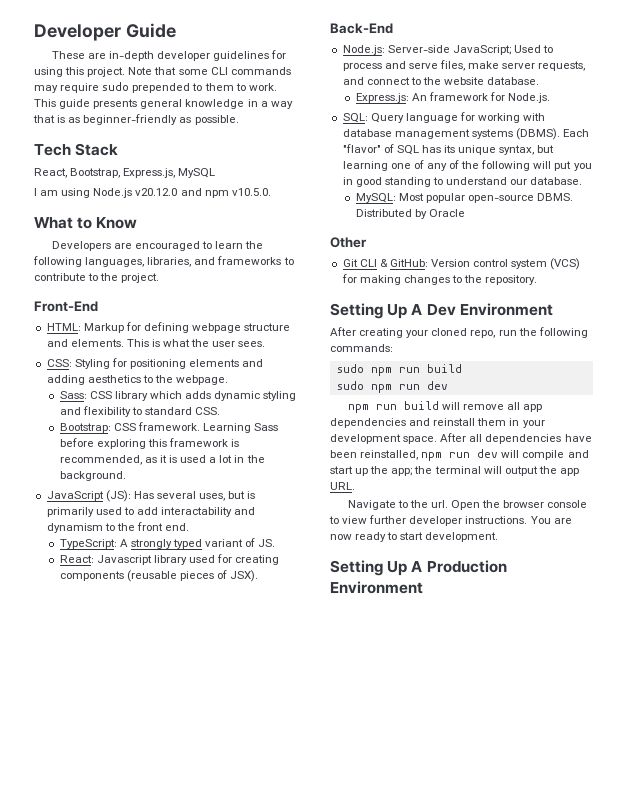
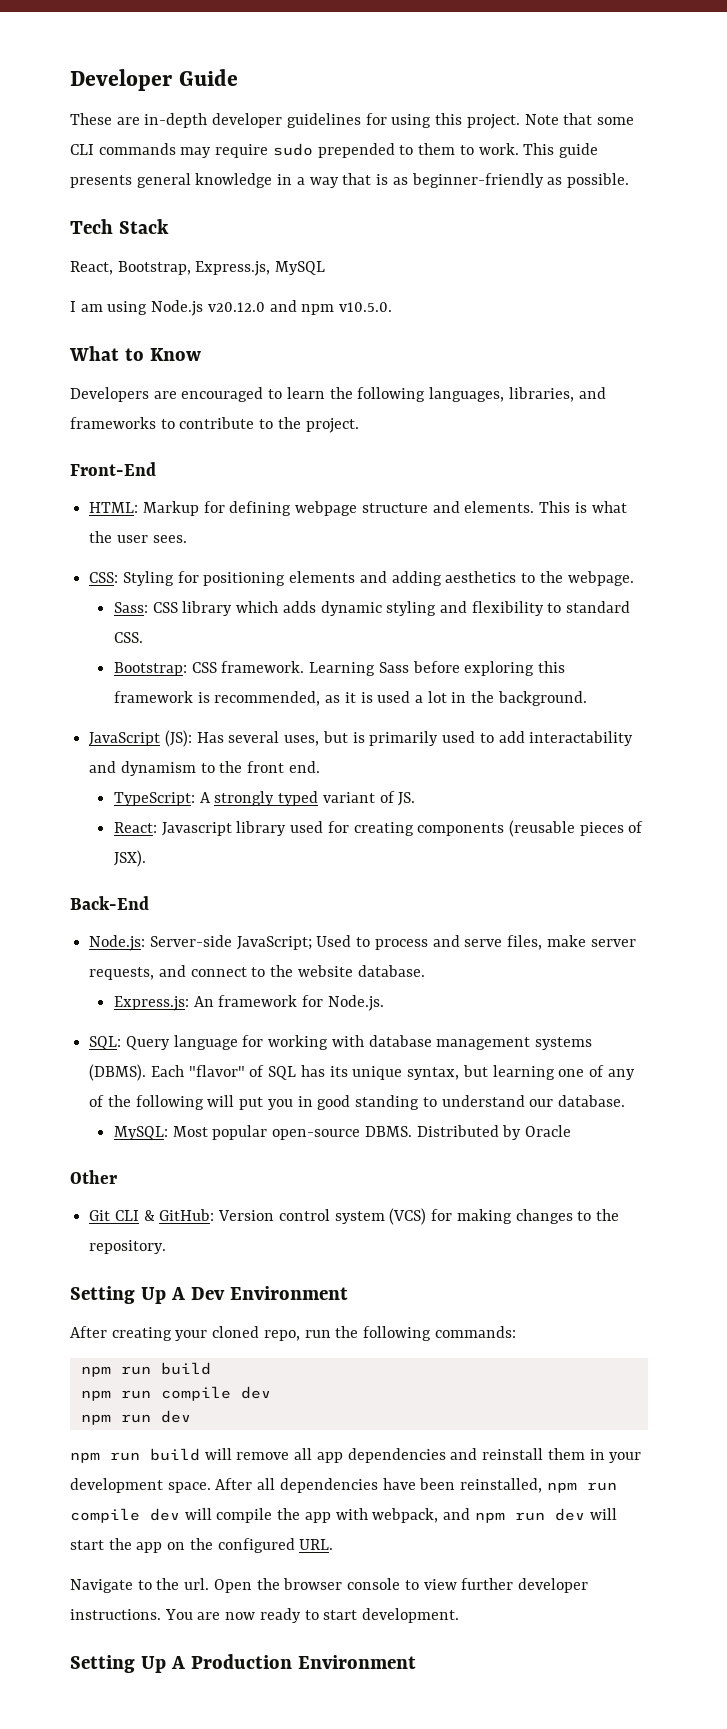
[336,364,364,373] sudo -> (516, 1332) none
[336,381,364,390] sudo -> [80,1386,271,1401] npm run compile dev //
(471, 455) none -> [70,1508,140,1523] compile
[567,450,589,458] [330,466,579,476] and start up the app; the terminal will output the app -> [277,1508,617,1523] [70,1538,295,1553] the app with webpack, and npm run dev will start the app on the configured

